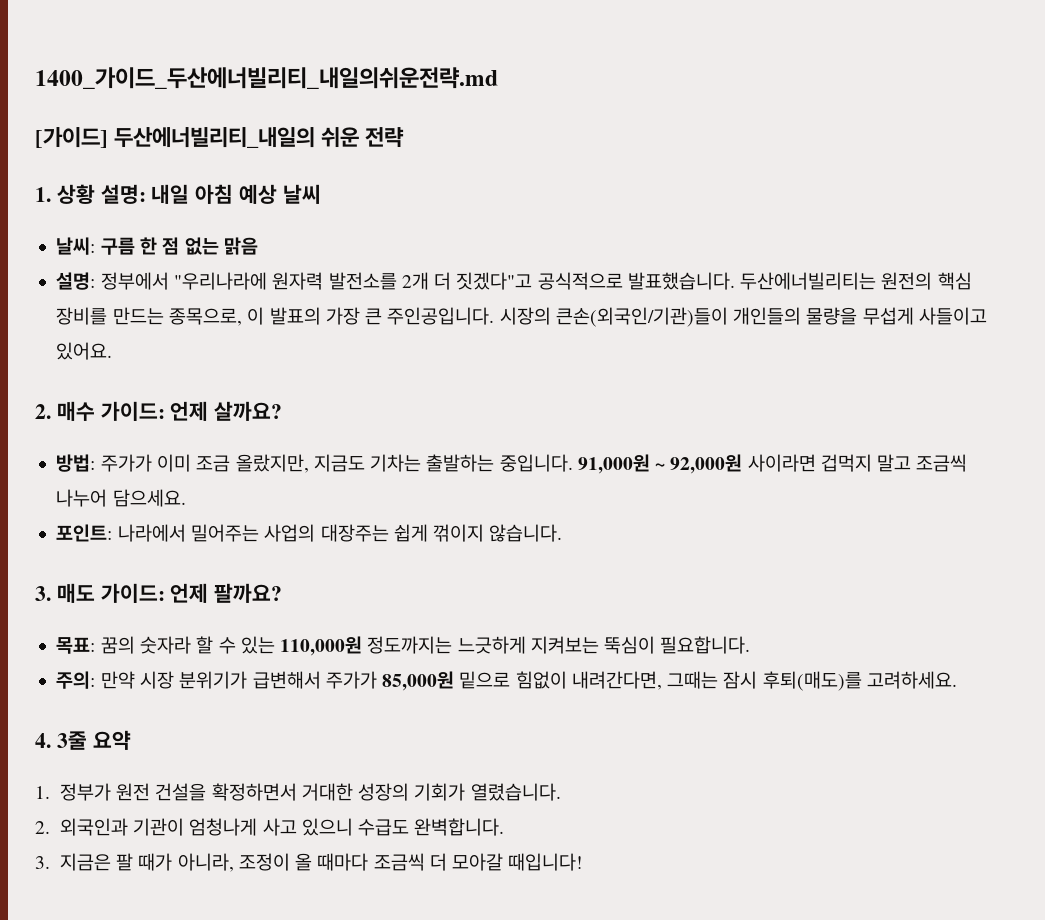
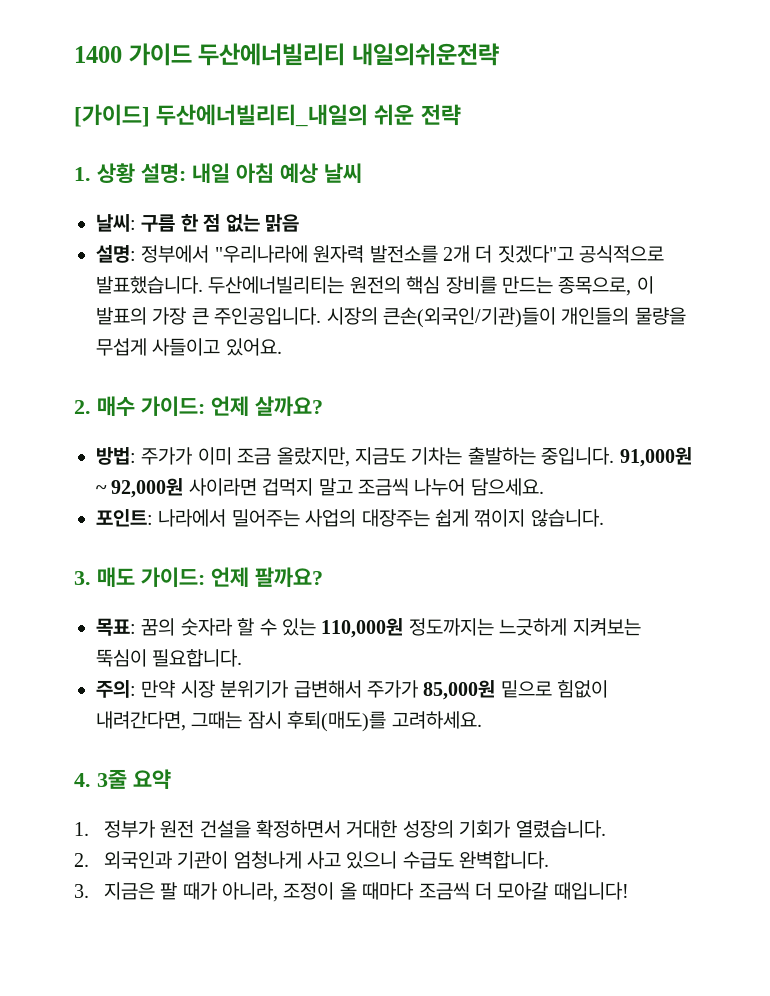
[35,67,498,89] 1400_가이드_두산에너빌리티_내일의쉬운전략.md -> [74,43,499,66] 1400 가이드 두산에너빌리티 내일의쉬운전략

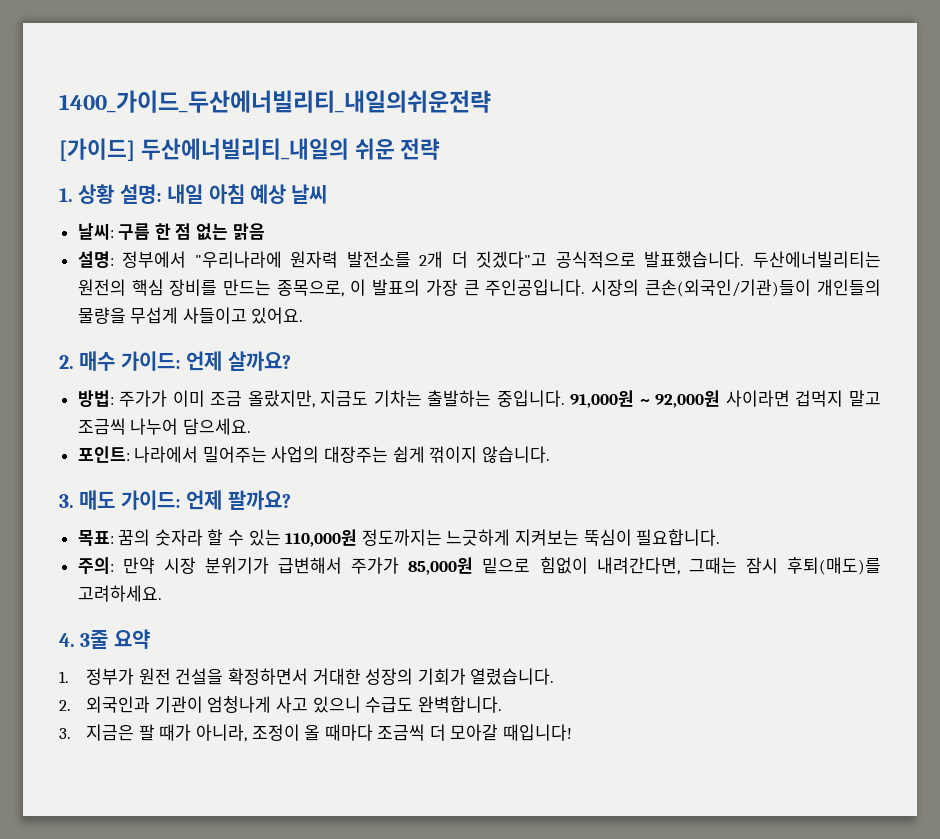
[74,43,499,66] 1400 가이드 두산에너빌리티 내일의쉬운전략 -> [59,90,491,113] 1400_가이드_두산에너빌리티_내일의쉬운전략

